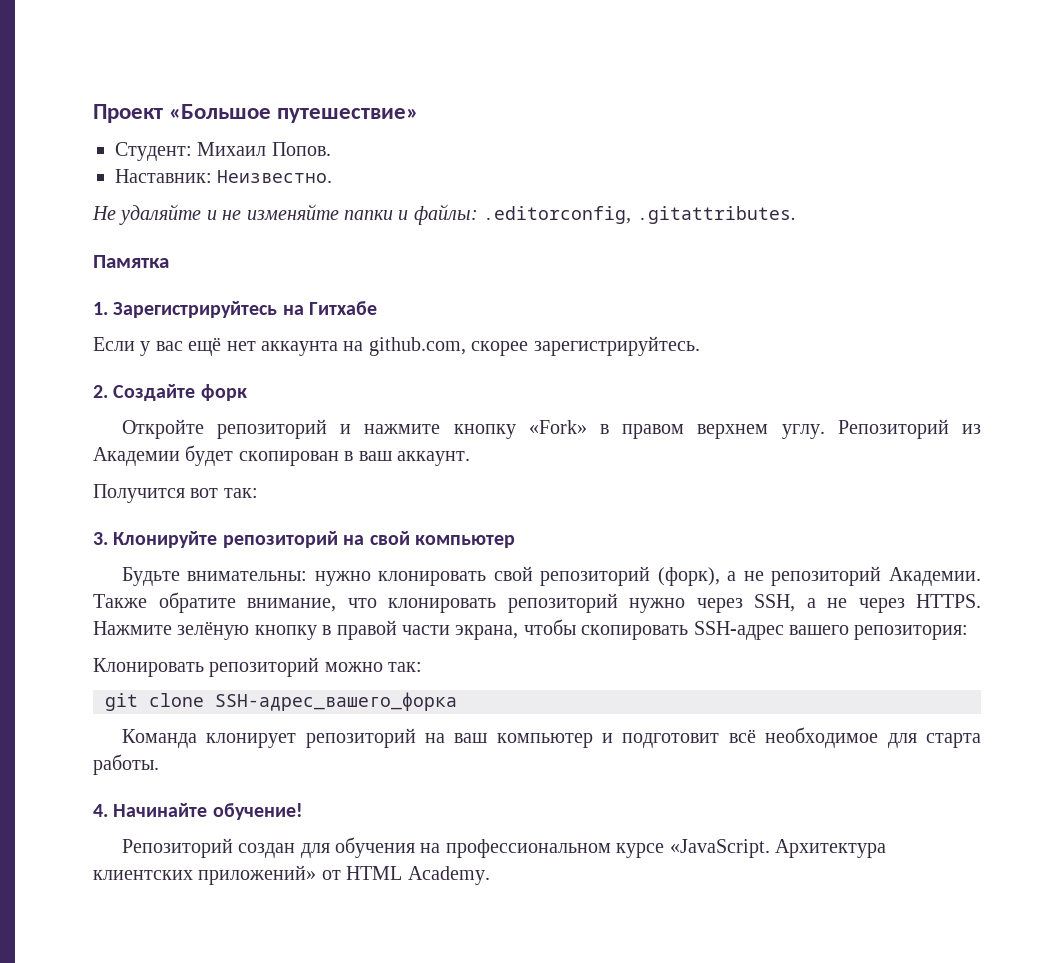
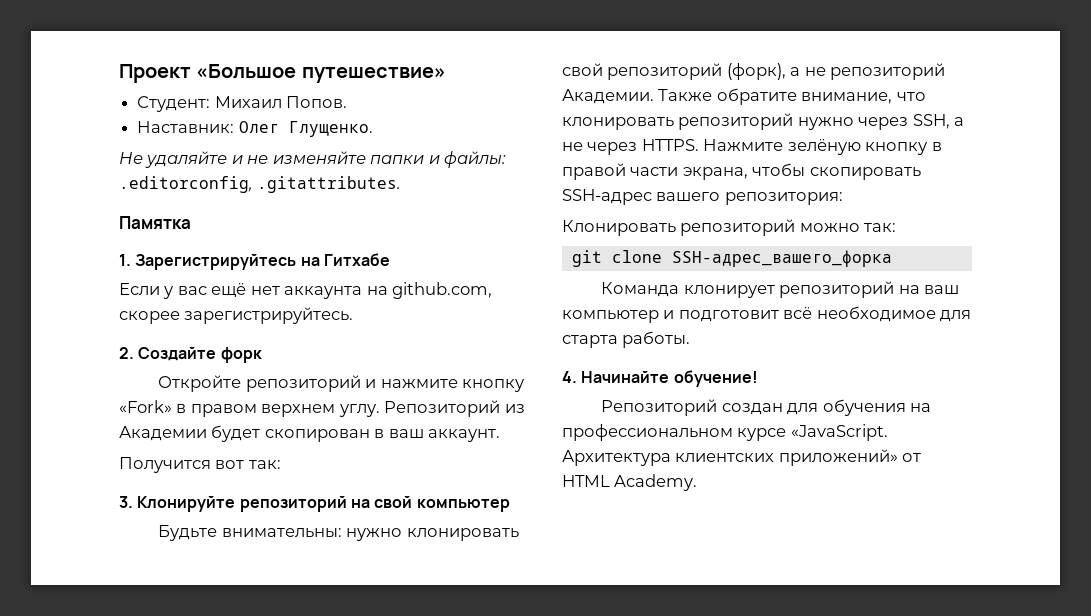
[217,170,333,183] Неизвестно. -> [238,121,373,137] Олег Глущенко.

